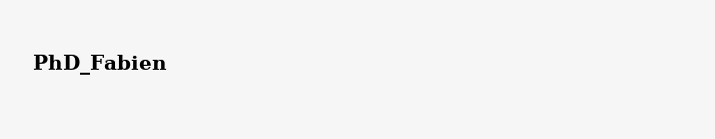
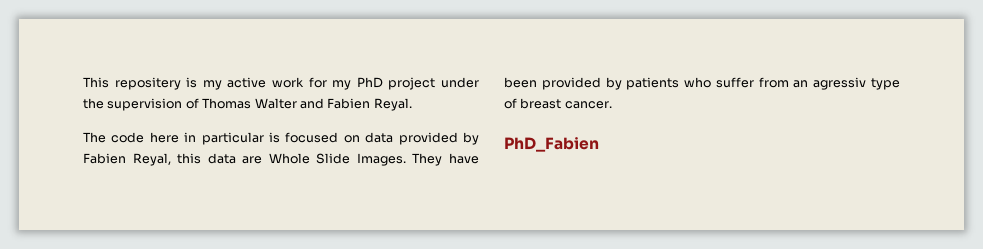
(32, 64) none -> [83,77,479,90] [83,98,412,111] [83,132,479,145] [83,153,479,166] [504,77,900,90] [504,98,612,109] This repositery is my active work for my PhD project under the supervision of Thomas Walter and Fabien Reyal. // The code here in particular is focused on data provided by Fabien Reyal, this data are Whole Slide Images. They have been provided by patients who suffer from an agressiv type of breast cancer. //

